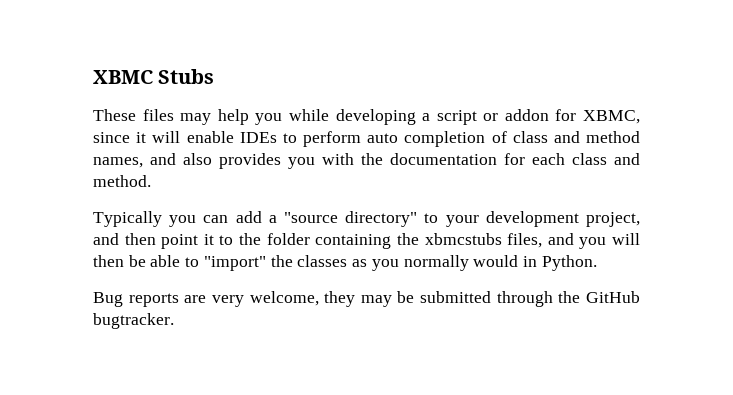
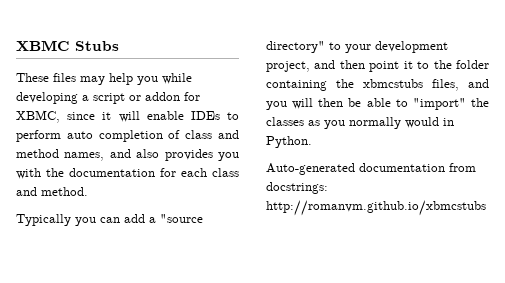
[93,291,640,307] [93,313,174,329] Bug reports are very welcome, they may be submitted through the GitHub bugtracker. -> [266,163,476,175] [266,182,328,194] [266,200,486,216] Auto-generated documentation from docstrings: http://romanvm.github.io/xbmcstubs

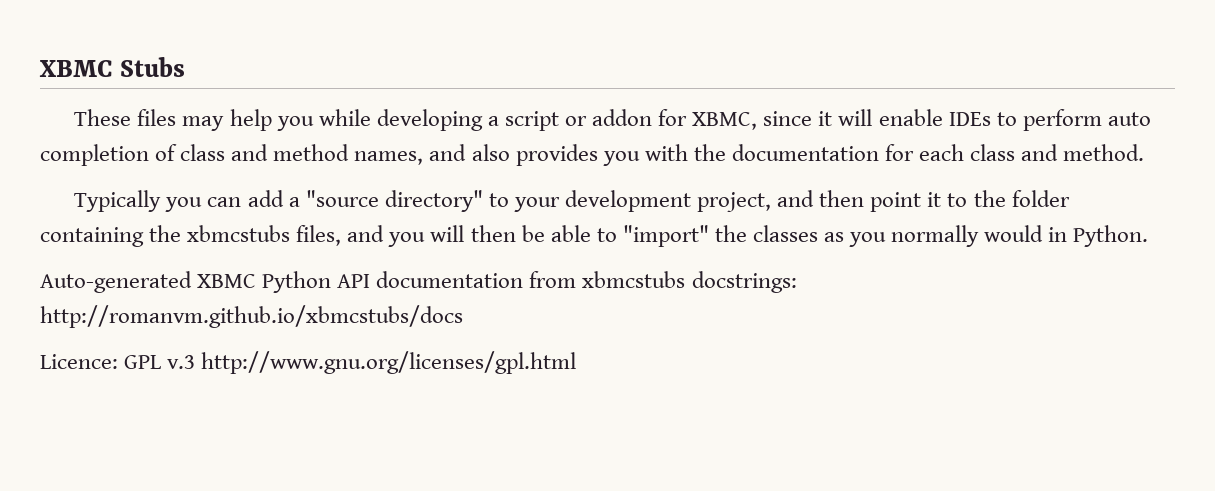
[359,163,476,172] [266,182,328,194] [266,200,486,216] documentation from docstrings: http://romanvm.github.io/xbmcstubs -> [197,271,797,293] [40,305,463,328] [40,351,577,374] XBMC Python API documentation from xbmcstubs docstrings: http://romanvm.github.io/xbmcstubs/docs // Licence: GPL v.3 http://www.gnu.org/licenses/gpl.html

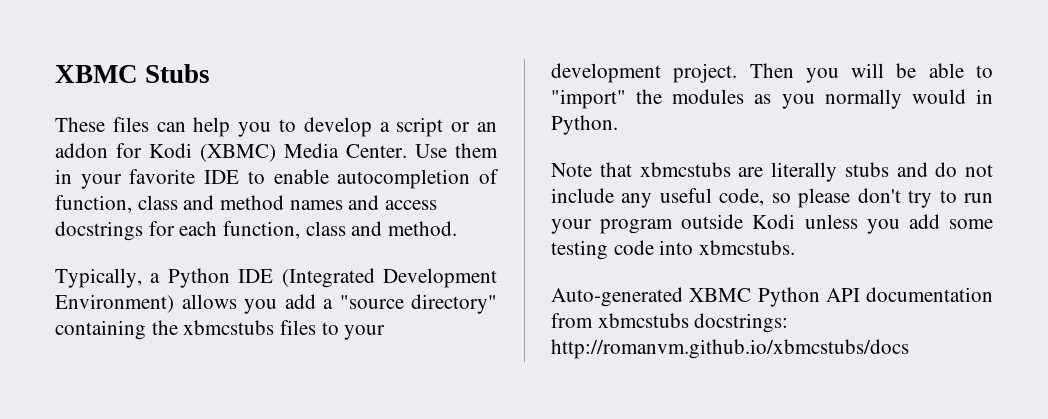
[182,116,225,131] may -> [156,122,186,132] can
[318,109,483,131] while developing -> [279,117,372,137] to develop
(587, 121) none -> [477,122,498,132] an
[692,109,1151,131] [40,144,879,166] XBMC, since it will enable IDEs to perform auto completion of class and method names, and also provides you with the documentation -> [149,143,498,162] [55,169,500,189] [55,195,438,213] [55,221,143,241] Kodi (XBMC) Media Center. Use them in your favorite IDE to enable autocompletion of function, class and method names and access docstrings
(965, 152) none -> [223,221,301,239] function,
[74,190,1070,212] [40,225,385,247] Typically you can add a "source directory" to your development project, and then point it to the folder containing the xbmcstubs files, and -> [55,268,497,288] [55,294,497,314] [55,320,386,340] [551,63,794,83] Typically, a Python IDE (Integrated Development Environment) allows you add a "source directory" containing the xbmcstubs files to your development project. Then
[470,225,516,242] then -> (885, 70) none
[752,225,818,242] classes -> [672,89,745,104] modules
(1149, 236) none -> [551,162,993,182] [551,188,993,208] [551,214,993,234] [551,240,796,260] // Note that xbmcstubs are literally stubs and do not include any useful code, so please don't try to run your program outside Kodi unless you add some testing code into xbmcstubs.
[40,351,577,374] // Licence: GPL v.3 http://www.gnu.org/licenses/gpl.html -> (909, 349) none

